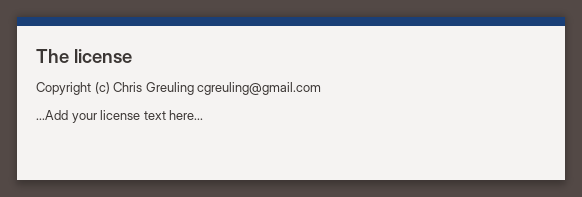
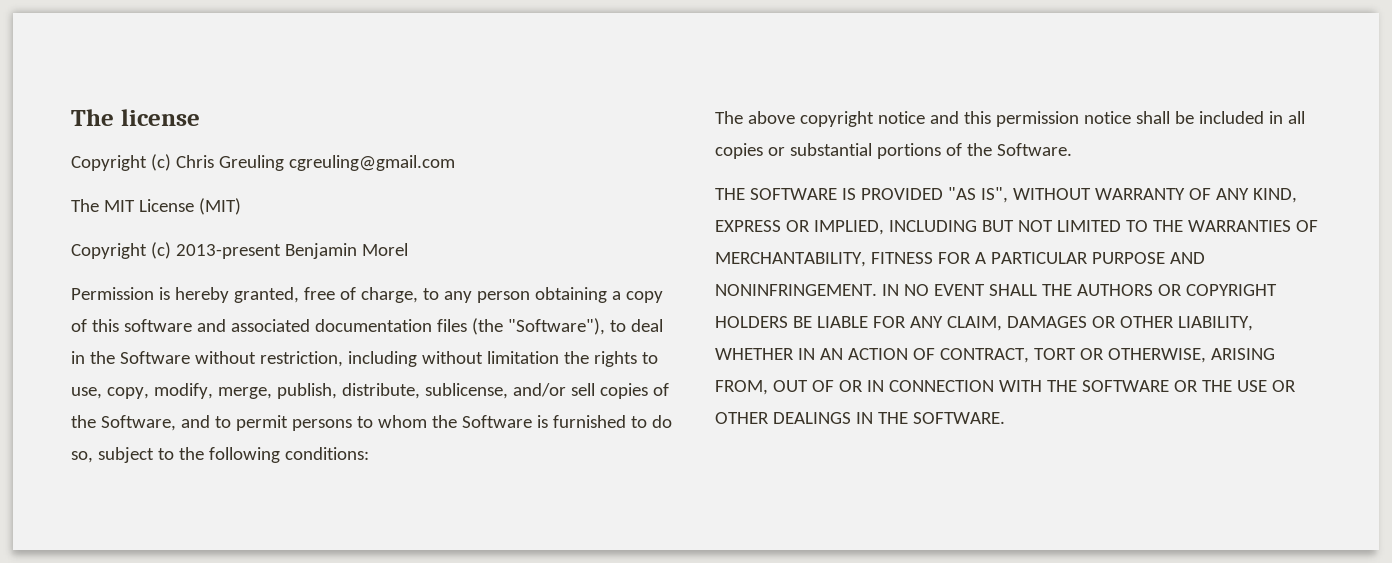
[36,110,204,123] ...Add your license text here... -> [71,198,241,215] [71,242,408,259] [71,287,663,303] [71,318,663,335] [71,351,658,367] [71,383,669,399] [71,415,672,431] [71,447,369,463] [715,111,1305,127] [715,143,1072,159] [715,187,1297,203] [715,220,1318,235] [715,252,1205,267] [715,284,1277,296] [715,316,1253,331] [715,348,1275,363] [715,380,1296,395] [715,412,1005,424] The MIT License (MIT) // Copyright (c) 2013-present Benjamin Morel // Permission is hereby granted, free of charge, to any person obtaining a copy of this software and associated documentation files (the "Software"), to deal in the Software without restriction, including without limitation the rights to use, copy, modify, merge, publish, distribute, sublicense, and/or sell copies of the Software, and to permit persons to whom the Software is furnished to do so, subject to the following conditions: // The above copyright notice and this permission notice shall be included in all copies or substantial portions of the Software. // THE SOFTWARE IS PROVIDED "AS IS", WITHOUT WARRANTY OF ANY KIND, EXPRESS OR IMPLIED, INCLUDING BUT NOT LIMITED TO THE WARRANTIES OF MERCHANTABILITY, FITNESS FOR A PARTICULAR PURPOSE AND NONINFRINGEMENT. IN NO EVENT SHALL THE AUTHORS OR COPYRIGHT HOLDERS BE LIABLE FOR ANY CLAIM, DAMAGES OR OTHER LIABILITY, WHETHER IN AN ACTION OF CONTRACT, TORT OR OTHERWISE, ARISING FROM, OUT OF OR IN CONNECTION WITH THE SOFTWARE OR THE USE OR OTHER DEALINGS IN THE SOFTWARE.

